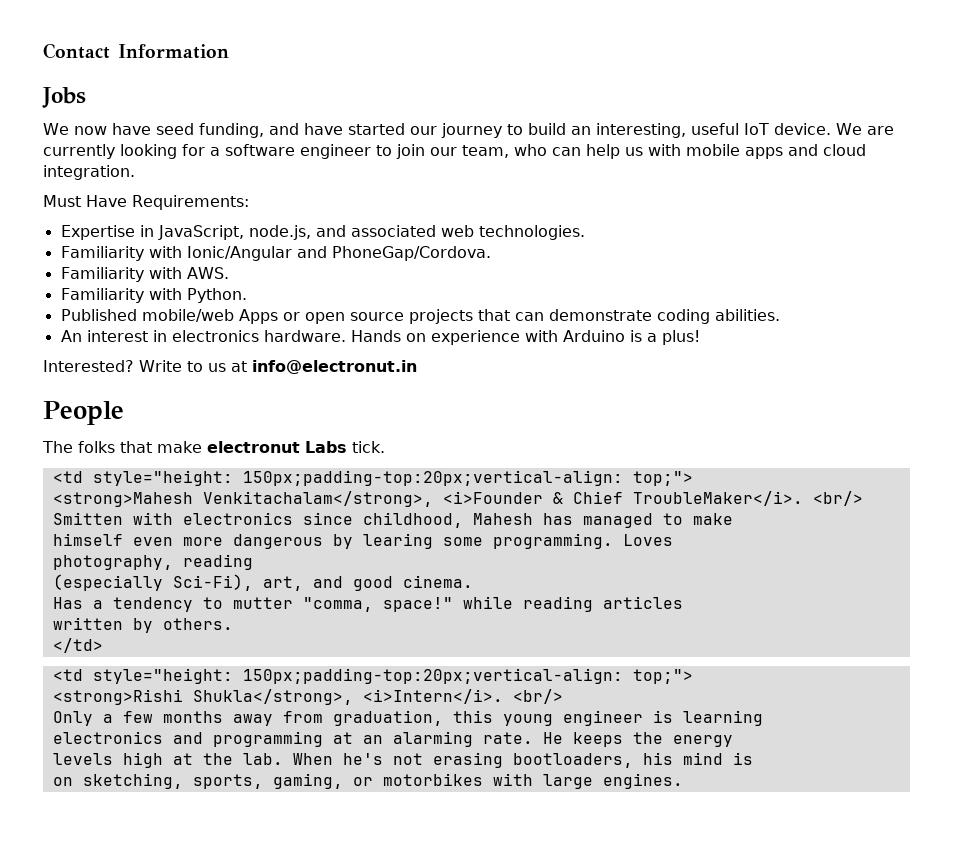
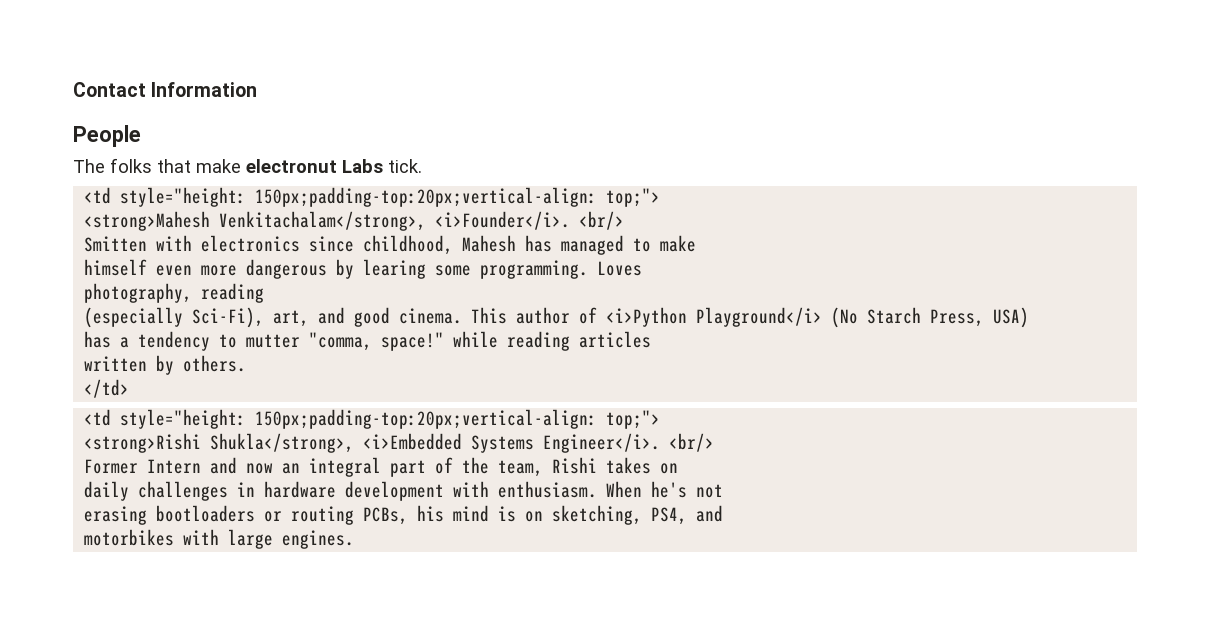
[42,87,86,108] [43,123,894,138] [43,144,866,159] [43,165,135,180] [43,195,249,210] [60,225,585,240] [60,246,491,261] [60,267,229,282] [60,288,247,303] [60,309,780,324] [60,330,700,345] [43,360,417,374] // Jobs // We now have seed funding, and have started our journey to build an interesting, useful IoT device. We are currently looking for a software engineer to join our team, who can help us with mobile apps and cloud integration. // Must Have Requirements: // Expertise in JavaScript, node.js, and associated web technologies. // Familiarity with Ionic/Angular and PhoneGap/Cordova. // Familiarity with AWS. // Familiarity with Python. // Published mobile/web Apps or open source projects that can demonstrate coding abilities. // An interest in electronics hardware. Hands on experience with Arduino is a plus! // Interested? Write to us at info@electronut.in -> (258, 89) none
[442,491,803,506] <i>Founder & Chief TroubleMaker</i>. -> [435,211,571,230] <i>Founder</i>.
[52,597,83,609] // Has -> [471,307,1030,328] [84,331,112,348] This author of <i>Python Playground</i> (No Starch Press, USA) // has
[362,689,563,704] [52,710,763,726] [52,731,733,747] [52,752,633,768] <i>Intern</i>. <br/> // Only a few months away from graduation, this young engineer is learning // electronics and programming at an alarming rate. He keeps the energy // levels high at the lab. When he's not erasing bootloaders, -> [363,433,715,453] [84,457,679,477] [84,481,724,501] [84,505,409,525] <i>Embedded Systems Engineer</i>. <br/> // Former Intern and now an integral part of the team, Rishi takes on // daily challenges in hardware development with enthusiasm. When he's not // erasing bootloaders or routing PCBs,
(753, 758) // -> (517, 514) none
[192,773,373,789] sports, gaming, or -> [651,505,724,525] PS4, and //

